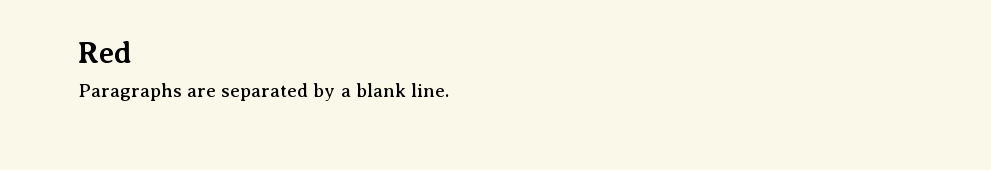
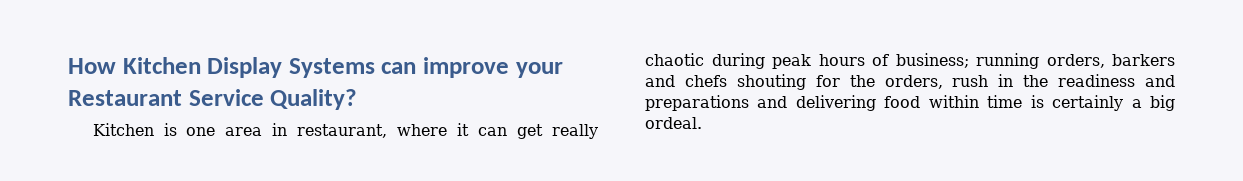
[78,41,132,63] [78,83,449,101] Red // Paragraphs are separated by a blank line. -> [68,57,563,78] [68,89,358,110] [92,123,598,139] [645,53,1175,69] [645,74,1175,90] [645,95,1175,111] [645,117,702,129] How Kitchen Display Systems can improve your Restaurant Service Quality? // Kitchen is one area in restaurant, where it can get really chaotic during peak hours of business; running orders, barkers and chefs shouting for the orders, rush in the readiness and preparations and delivering food within time is certainly a big ordeal.

